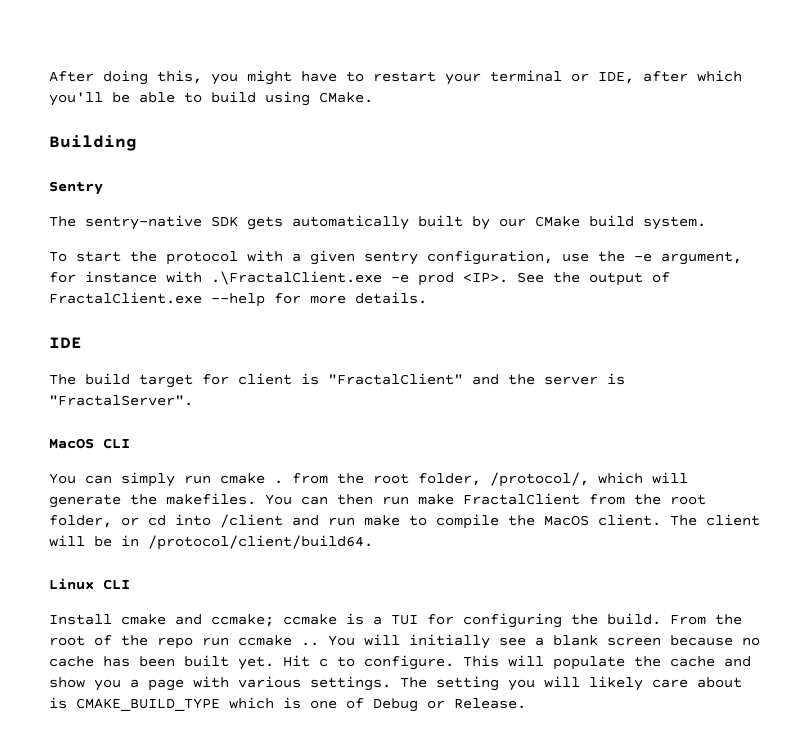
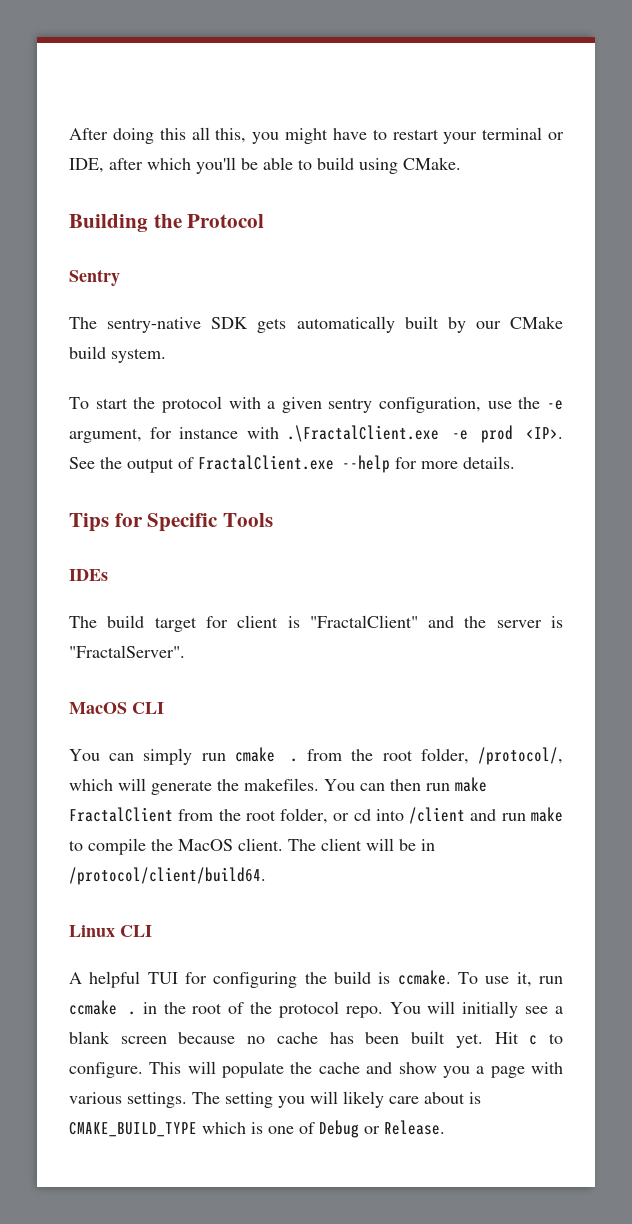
(148, 77) none -> [159,127,210,140] this all
(137, 143) none -> [153,214,265,228] the Protocol
[49,337,82,348] IDE -> [69,513,274,532] [69,569,108,581] Tips for Specific Tools // IDEs
[49,613,742,628] [49,635,319,649] Install cmake and ccmake; ccmake is a TUI for configuring the build. From the root of the repo run ccmake .. -> [69,970,563,988] [69,1000,383,1018] A helpful TUI for configuring the build is ccmake. To use it, run ccmake . in the root of the protocol repo.

